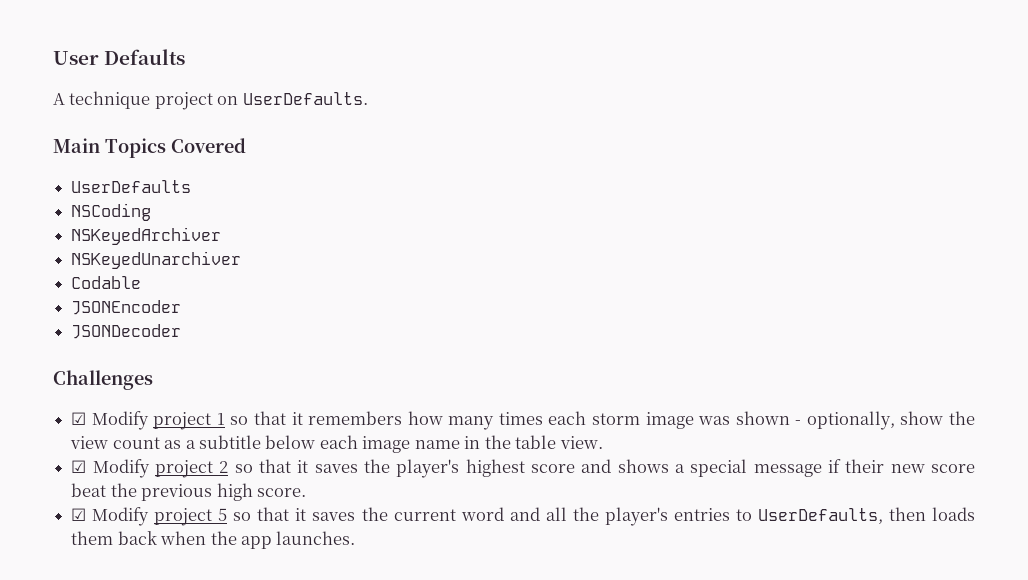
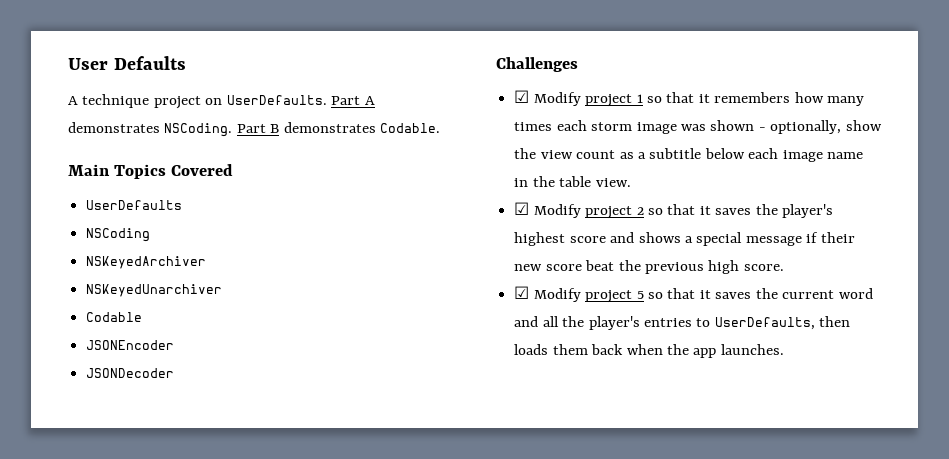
(368, 98) none -> [331,96,375,105] [68,122,441,137] Part A demonstrates NSCoding. Part B demonstrates Codable.

